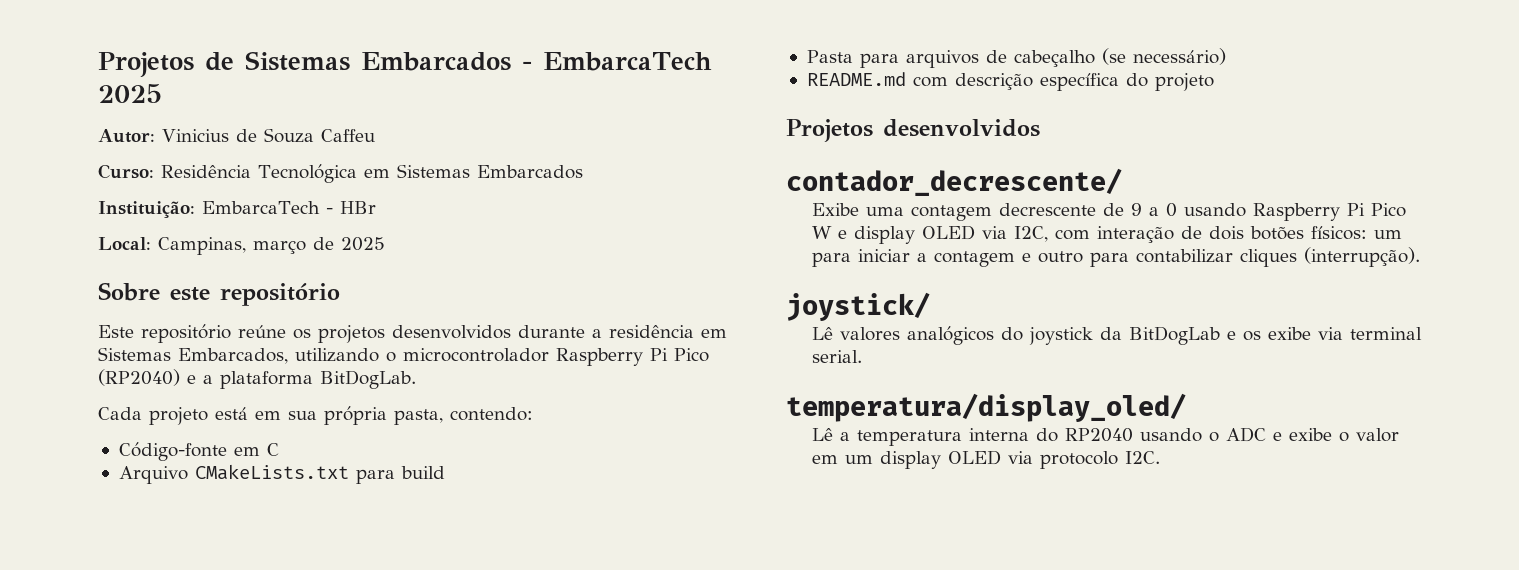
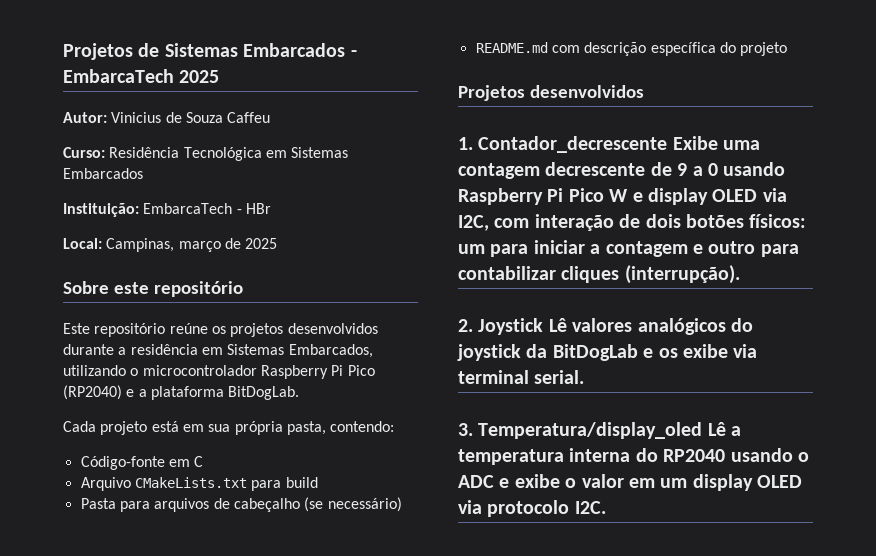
[786,168,1122,196] contador_decrescente/ // -> [458,136,668,153] 1. Contador_decrescente
[786,292,930,321] joystick/ // -> [458,318,544,335] 2. Joystick
[786,393,1186,422] temperatura/display_oled/ // -> [458,422,703,439] 3. Temperatura/display_oled

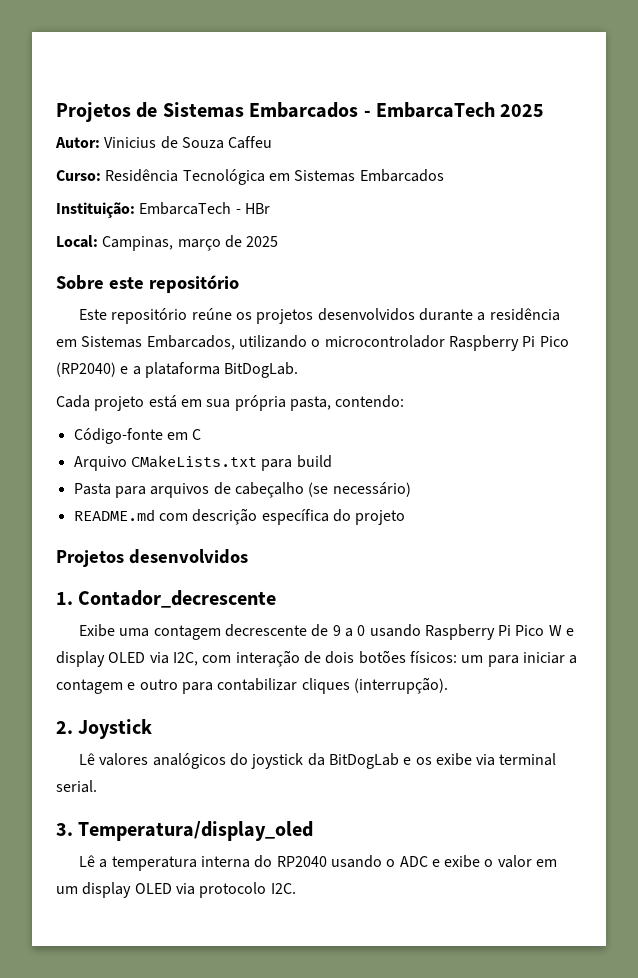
(668, 144) none -> (277, 599) //
(544, 326) none -> (153, 729) //
(703, 430) none -> (314, 831) //

